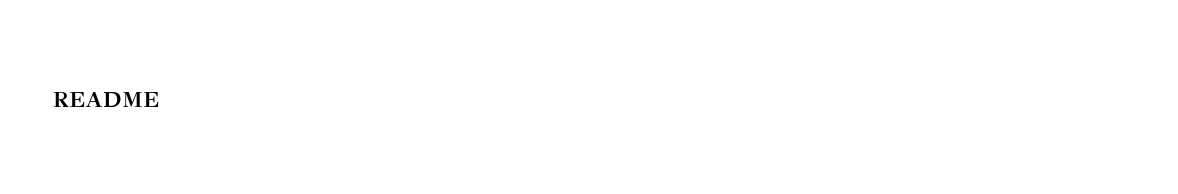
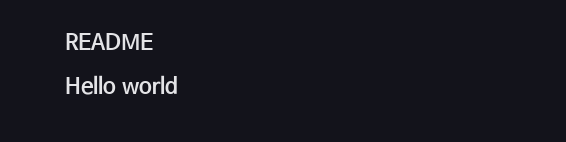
(159, 100) none -> [65,75,178,95] // Hello world

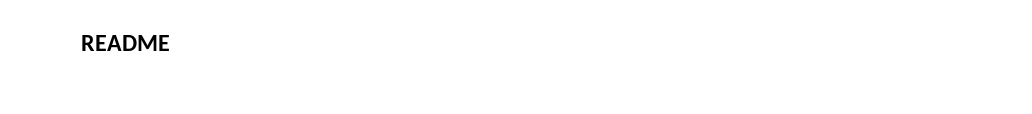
[65,75,178,95] // Hello world -> (170, 43) none

